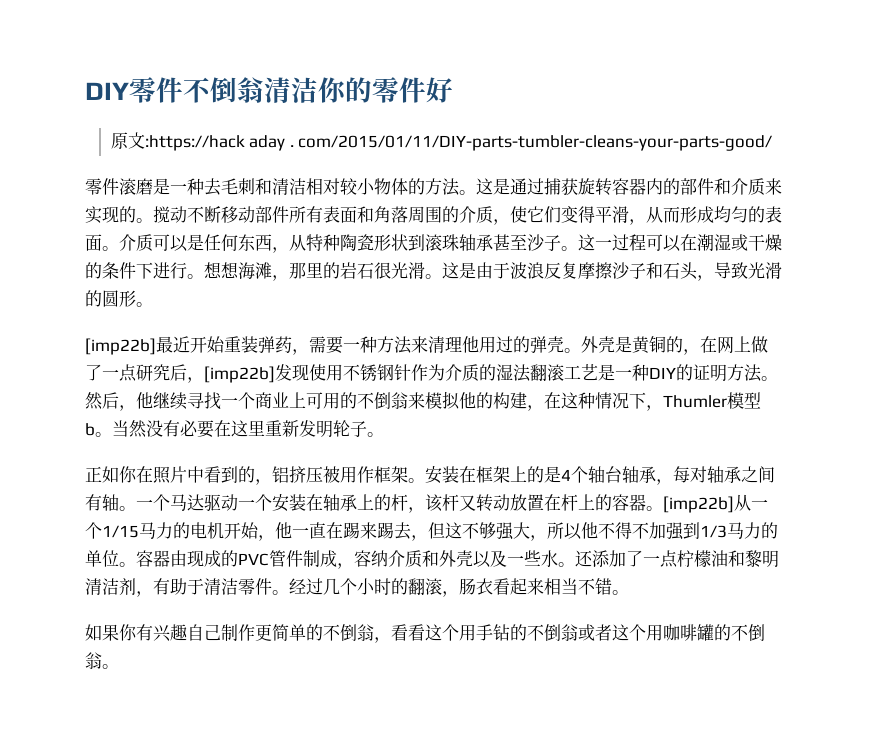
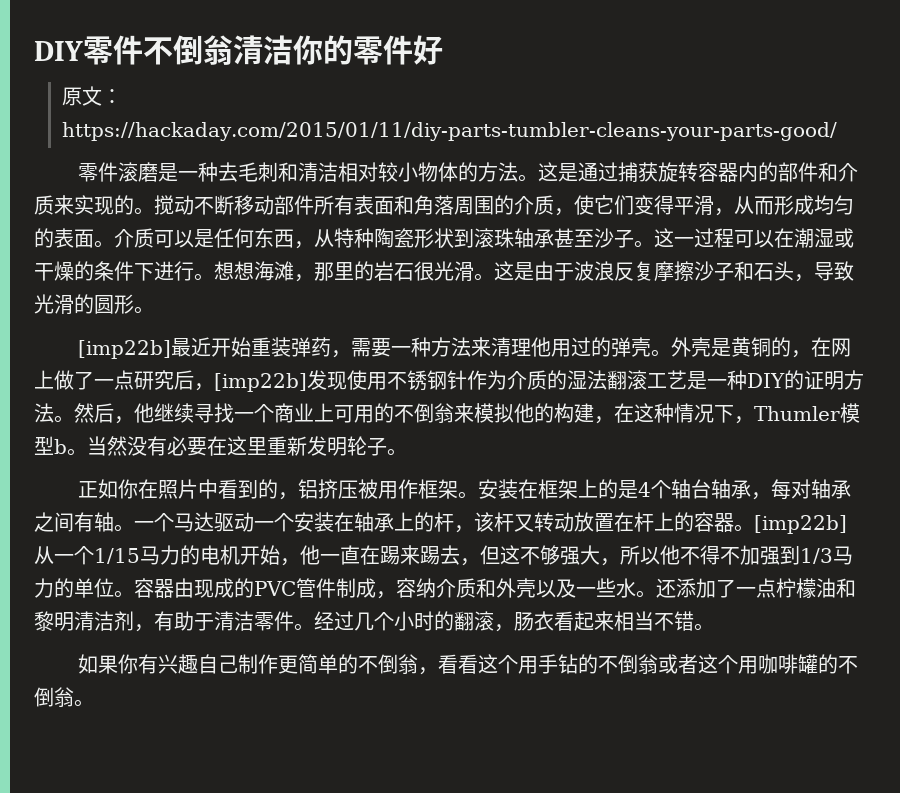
[144,135,773,151] :https://hack aday . com/2015/01/11/DIY-parts-tumbler-cleans-your-parts-good/ -> [101,89,122,104] [61,122,837,141] ：https://hackaday.com/2015/01/11/diy-parts-tumbler-cleans-your-parts-good/

